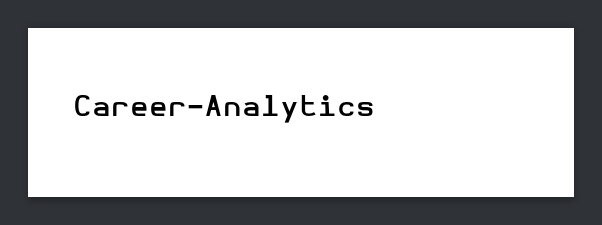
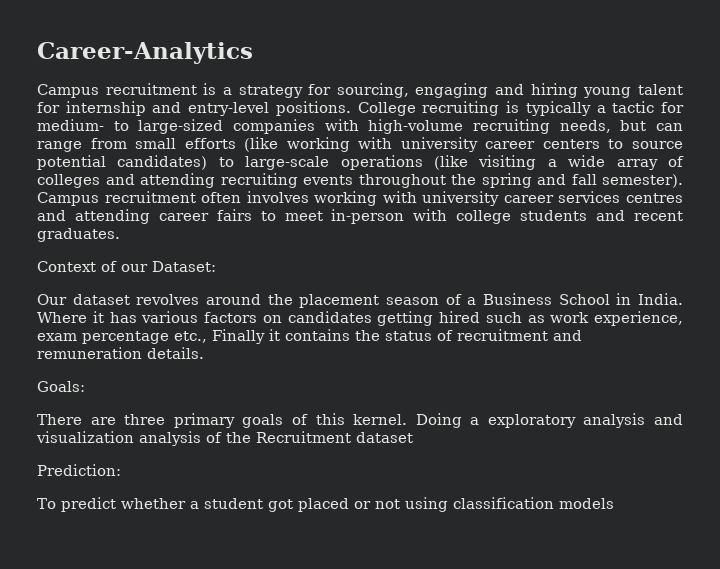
(375, 109) none -> [37,83,683,98] [37,101,685,116] [37,119,683,134] [37,137,683,152] [37,155,684,170] [37,173,683,188] [37,191,683,206] [37,209,683,224] [37,228,120,242] [37,261,216,272] [37,293,683,308] [37,311,683,326] [37,329,582,344] [37,347,204,359] [37,381,85,392] [37,413,683,428] [36,431,413,446] [37,464,121,476] [37,497,614,512] // Campus recruitment is a strategy for sourcing, engaging and hiring young talent for internship and entry-level positions. College recruiting is typically a tactic for medium- to large-sized companies with high-volume recruiting needs, but can range from small efforts (like working with university career centers to source potential candidates) to large-scale operations (like visiting a wide array of colleges and attending recruiting events throughout the spring and fall semester). Campus recruitment often involves working with university career services centres and attending career fairs to meet in-person with college students and recent graduates. // Context of our Dataset: // Our dataset revolves around the placement season of a Business School in India. Where it has various factors on candidates getting hired such as work experience, exam percentage etc., Finally it contains the status of recruitment and remuneration details. // Goals: // There are three primary goals of this kernel. Doing a exploratory analysis and visualization analysis of the Recruitment dataset // Prediction: // To predict whether a student got placed or not using classification models

